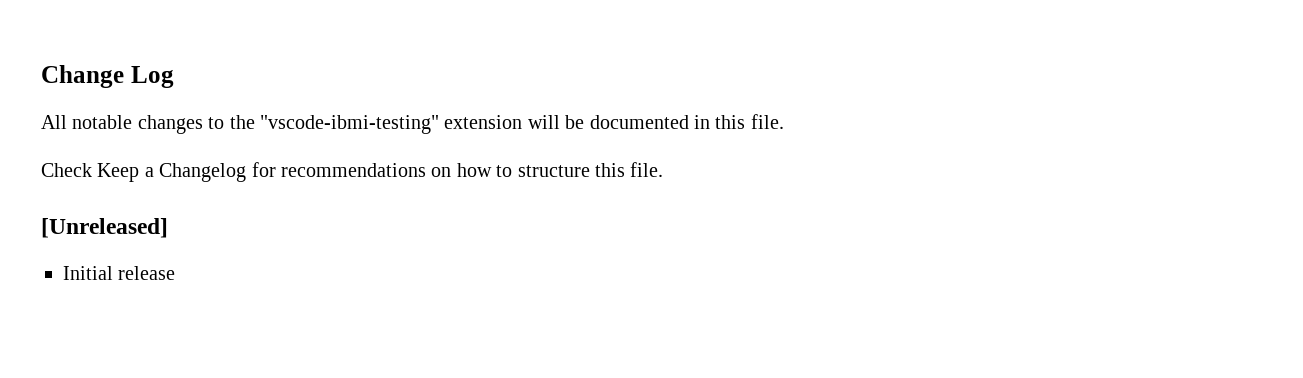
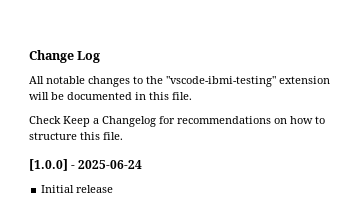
[41,218,168,238] [Unreleased] -> [29,159,143,171] [1.0.0] - 2025-06-24

